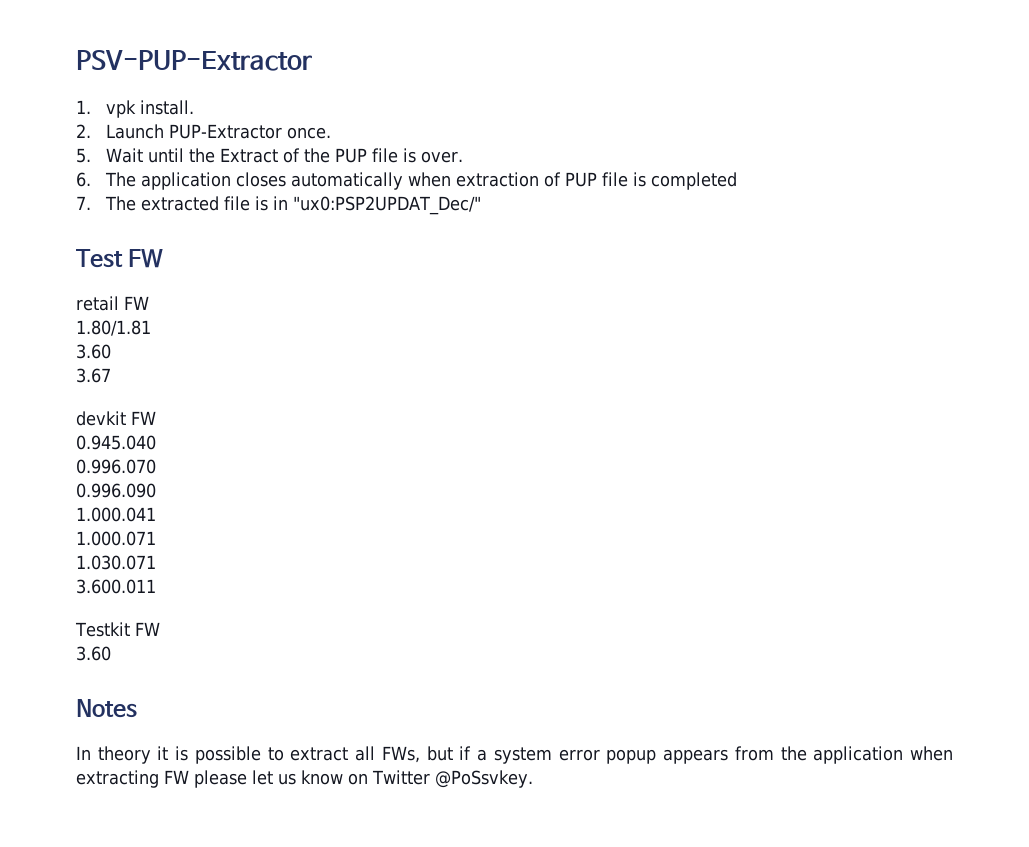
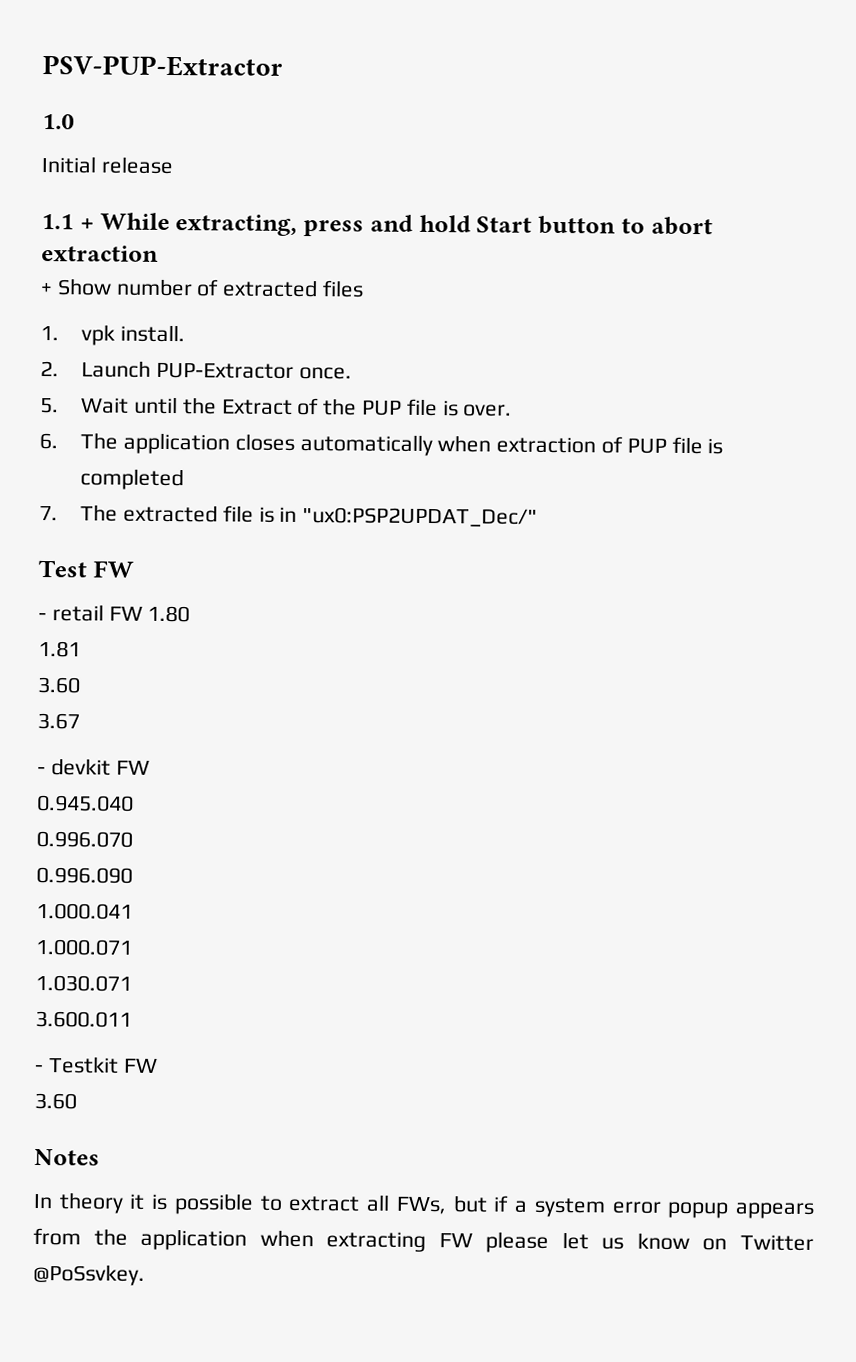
(312, 60) none -> [42,114,75,130] [41,156,174,175] [41,212,713,237] [41,245,159,262] [40,278,365,298] // 1.0 // Initial release // 1.1 + While extracting, press and hold Start button to abort extraction // + Show number of extracted files
(164, 258) none -> [38,613,47,621] -
[76,320,151,336] // 1.80/1.81 -> [147,605,191,623] [38,641,81,658] 1.80 // 1.81
(111, 375) none -> [37,767,46,775] -
(156, 586) none -> [34,1064,44,1073] -

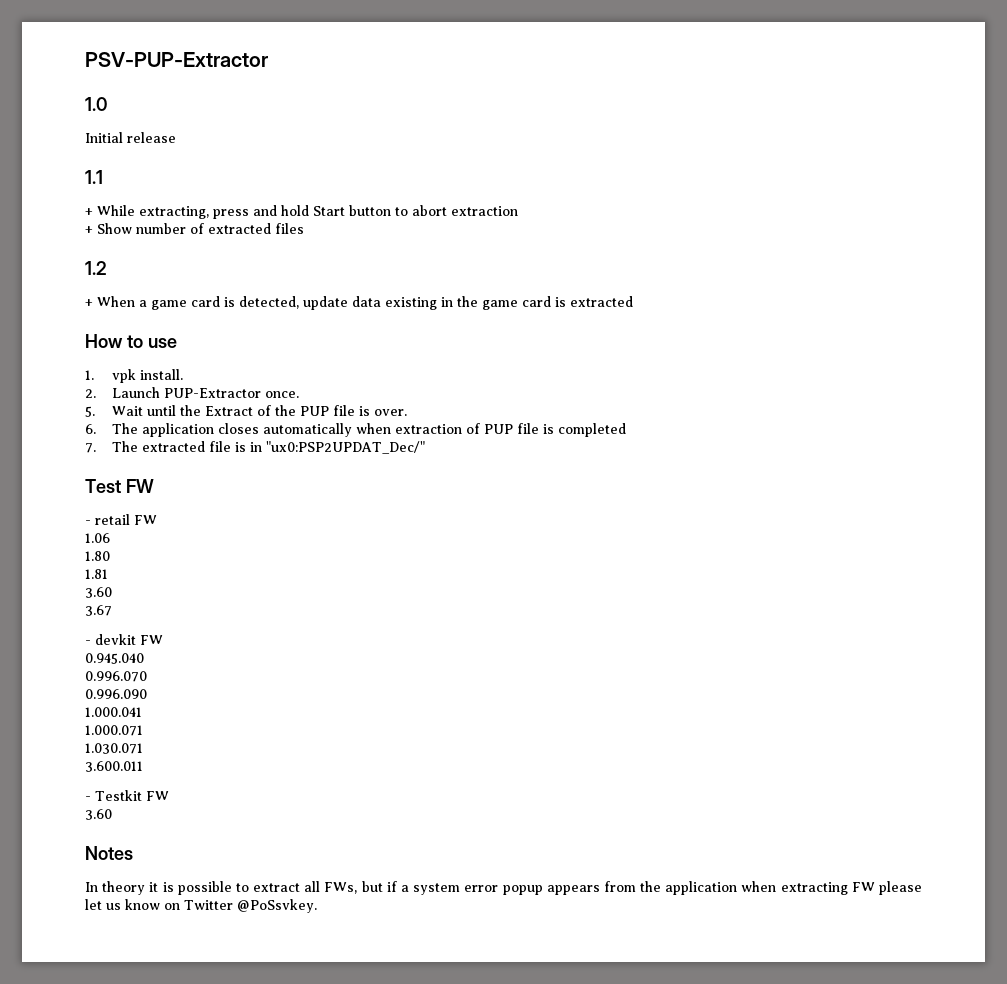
(74, 222) none -> (103, 177) //
(365, 289) none -> [85,261,107,275] [85,296,633,310] [85,334,177,348] // 1.2 // + When a game card is detected, update data existing in the game card is extracted // How to use
(143, 613) none -> [85,533,110,543] // 1.06 //

